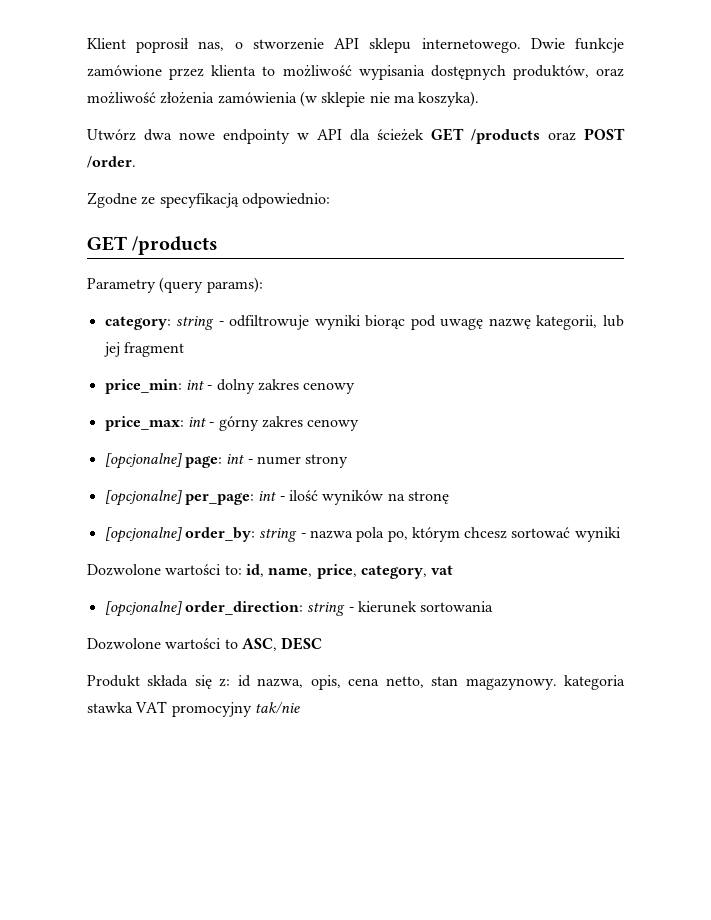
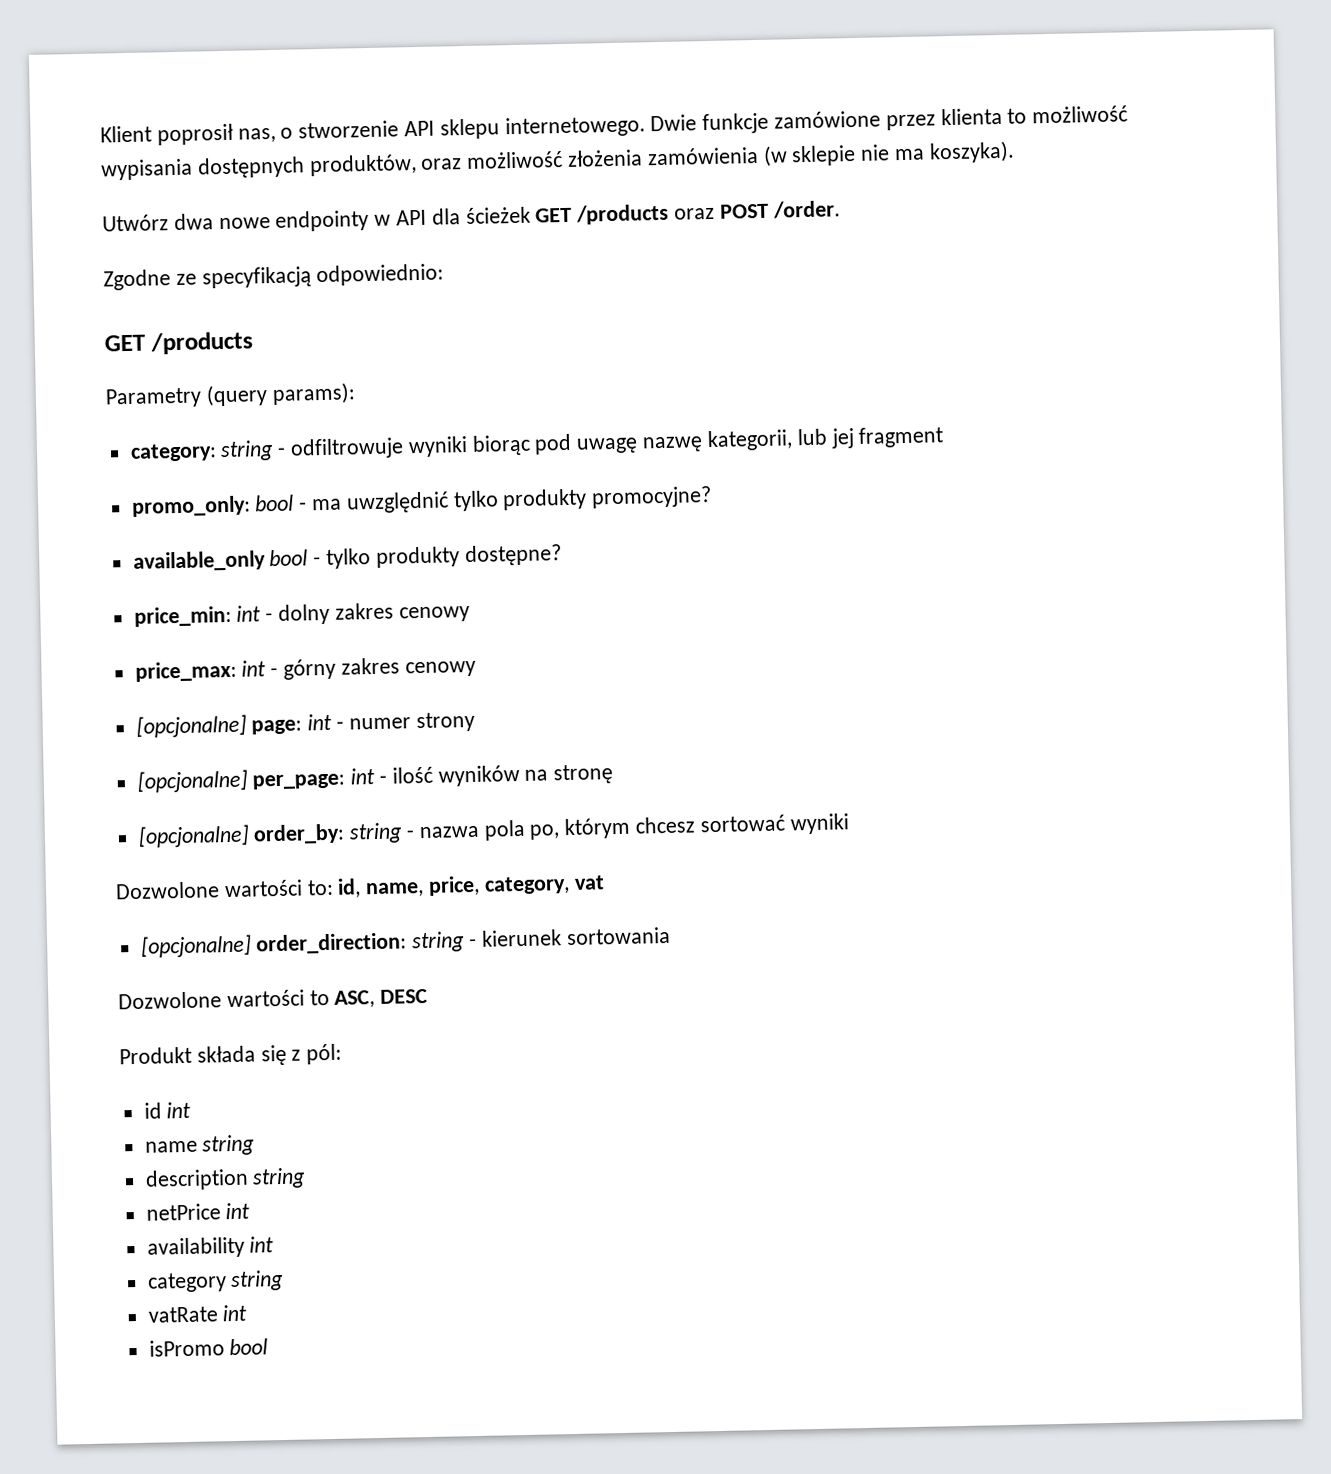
(184, 349) none -> [130,485,713,517] [132,544,562,572] // promo_only: bool - ma uwzględnić tylko produkty promocyjne? // available_only bool - tylko produkty dostępne?
[219,675,625,690] [87,701,300,717] z: id nazwa, opis, cena netto, stan magazynowy. kategoria stawka VAT promocyjny tak/nie -> [291,1043,343,1065] [143,1101,192,1119] [144,1134,256,1156] [144,1167,307,1191] [145,1202,251,1221] [146,1236,275,1259] [146,1269,285,1293] [147,1304,248,1323] [148,1338,269,1357] z pól: // id int // name string // description string // netPrice int // availability int // category string // vatRate int // isPromo bool

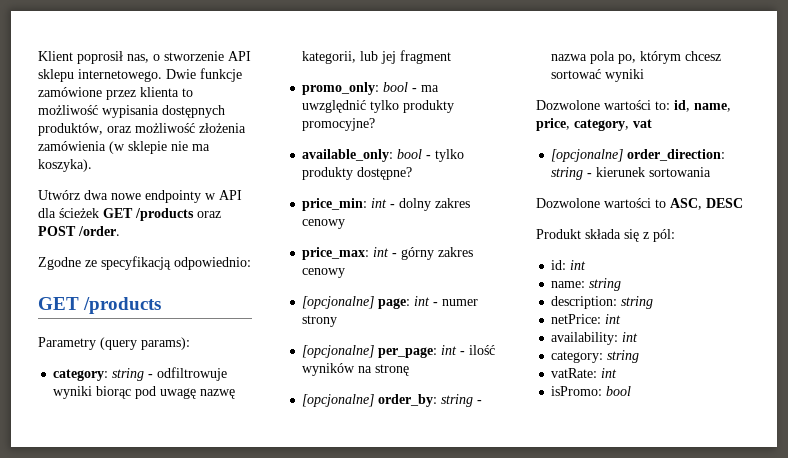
[132,550,266,572] available_only -> [302,149,394,162] available_only:
[143,1101,192,1119] [144,1134,256,1156] [144,1167,307,1191] [145,1202,251,1221] [146,1236,275,1259] [146,1269,285,1293] [147,1304,248,1323] [148,1339,225,1357] id int // name string // description string // netPrice int // availability int // category string // vatRate int // isPromo -> [551,260,587,270] [551,278,622,291] [551,296,654,309] [551,314,622,324] [551,332,639,345] [551,350,640,363] [551,368,618,378] [551,386,603,396] id: int // name: string // description: string // netPrice: int // availability: int // category: string // vatRate: int // isPromo:

